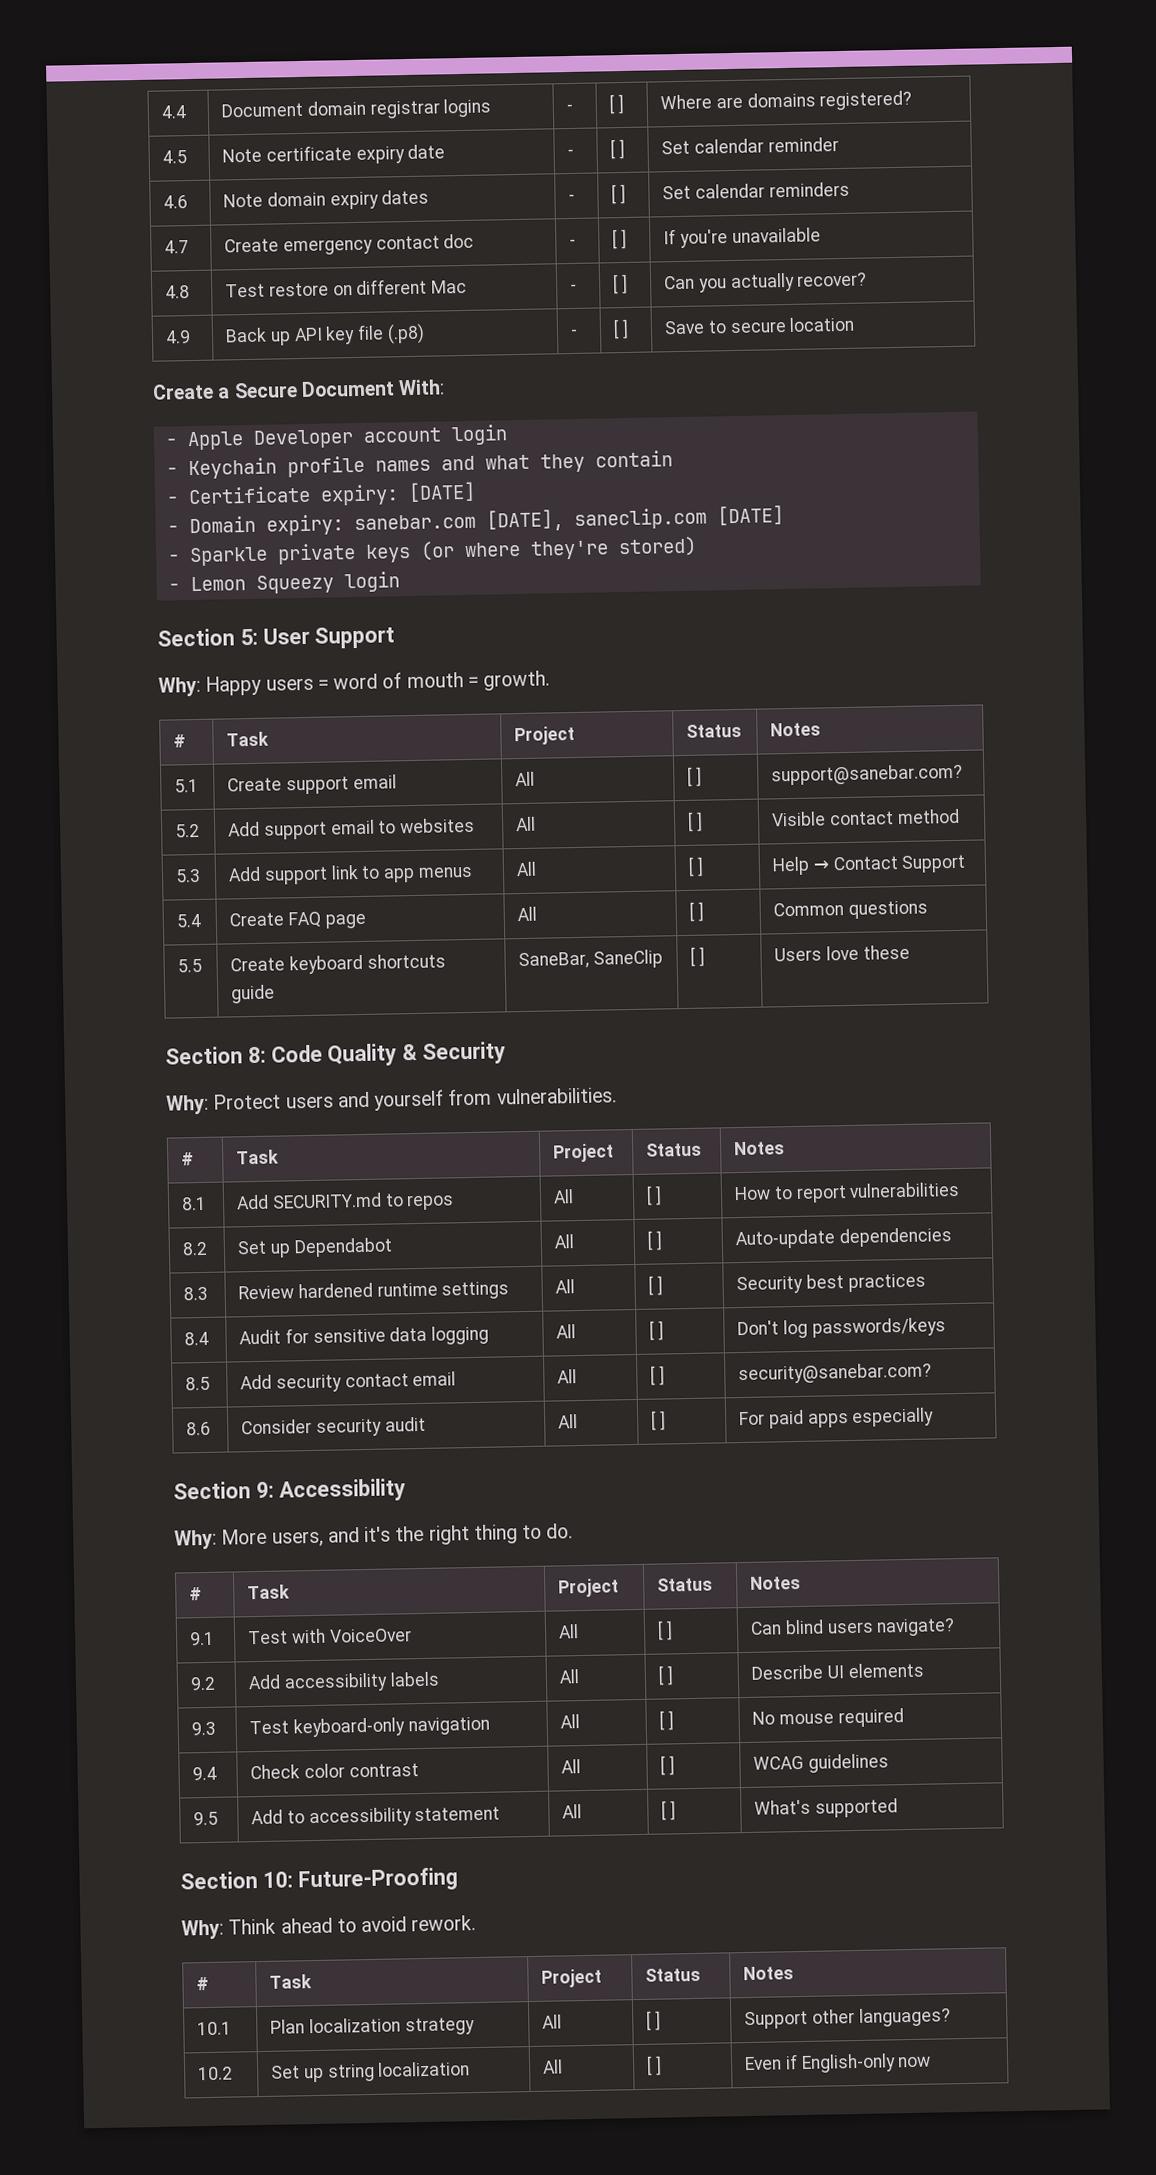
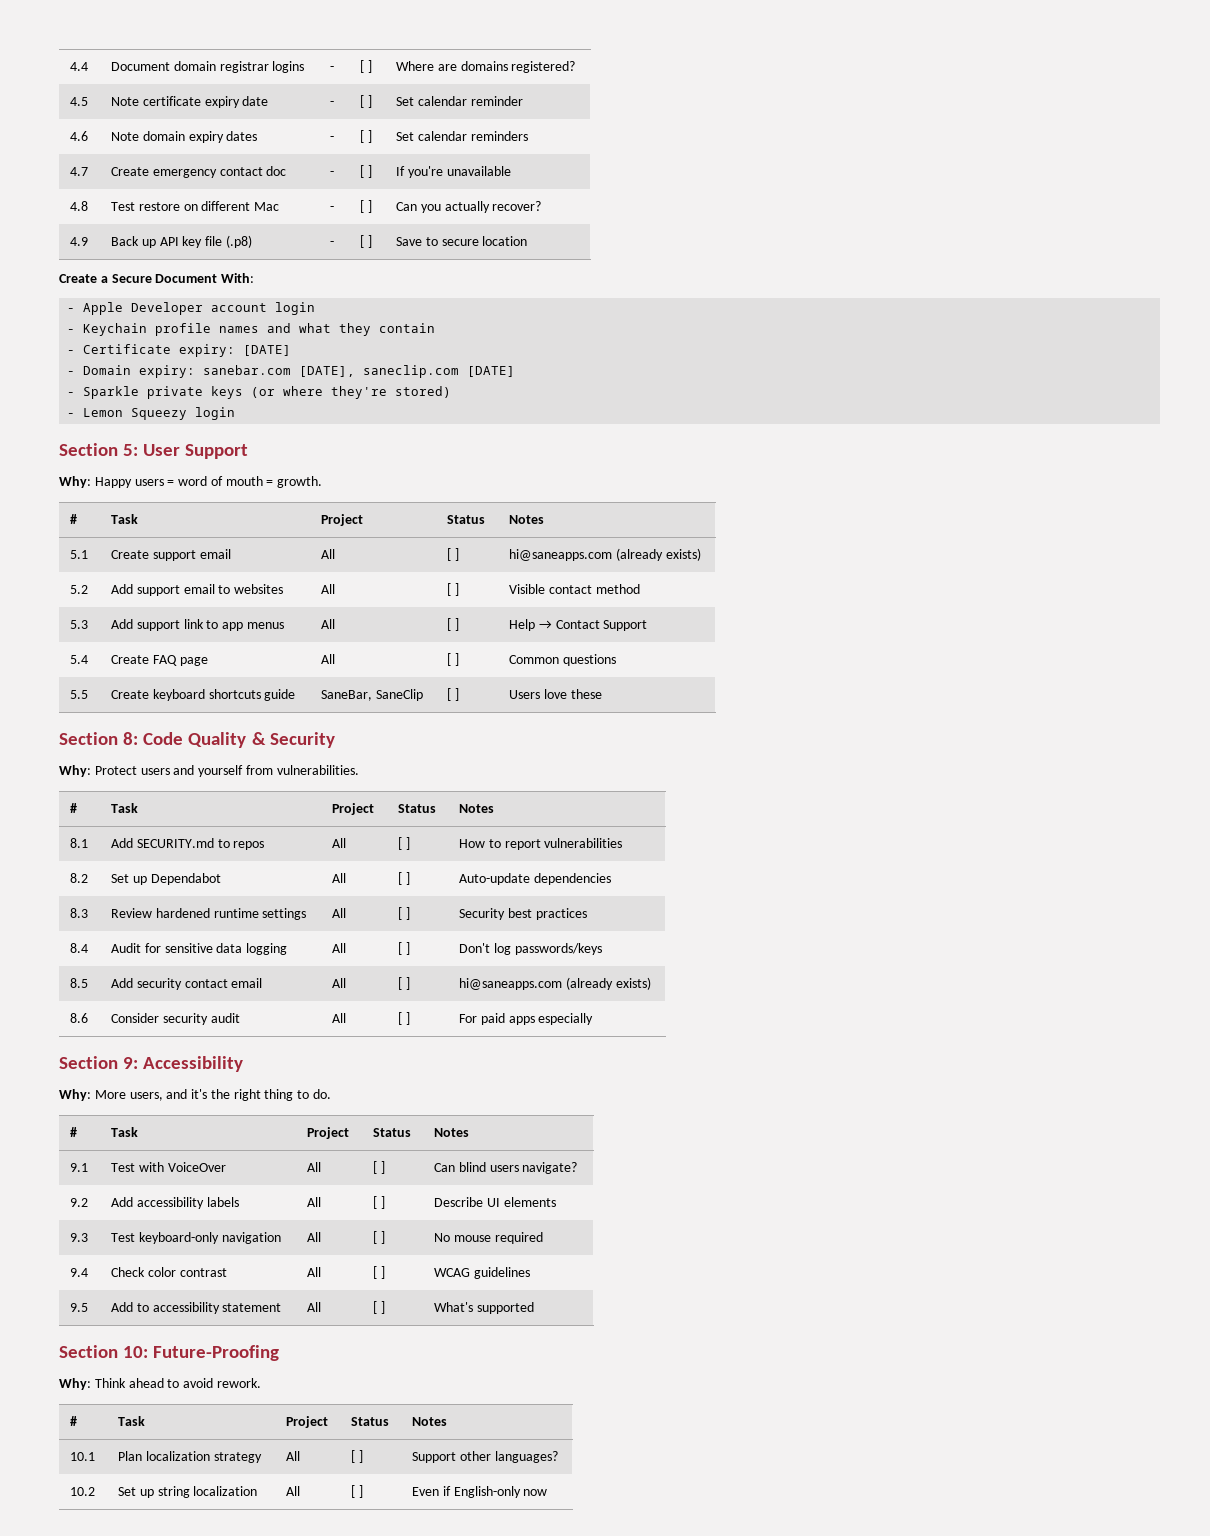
[771,763,964,786] support@sanebar.com? -> [509,548,701,561] hi@saneapps.com (already exists)
[738,1362,933,1385] security@sanebar.com? -> [459,977,651,990] hi@saneapps.com (already exists)

